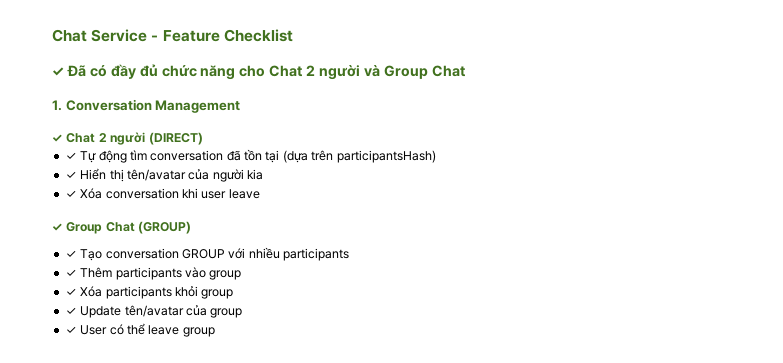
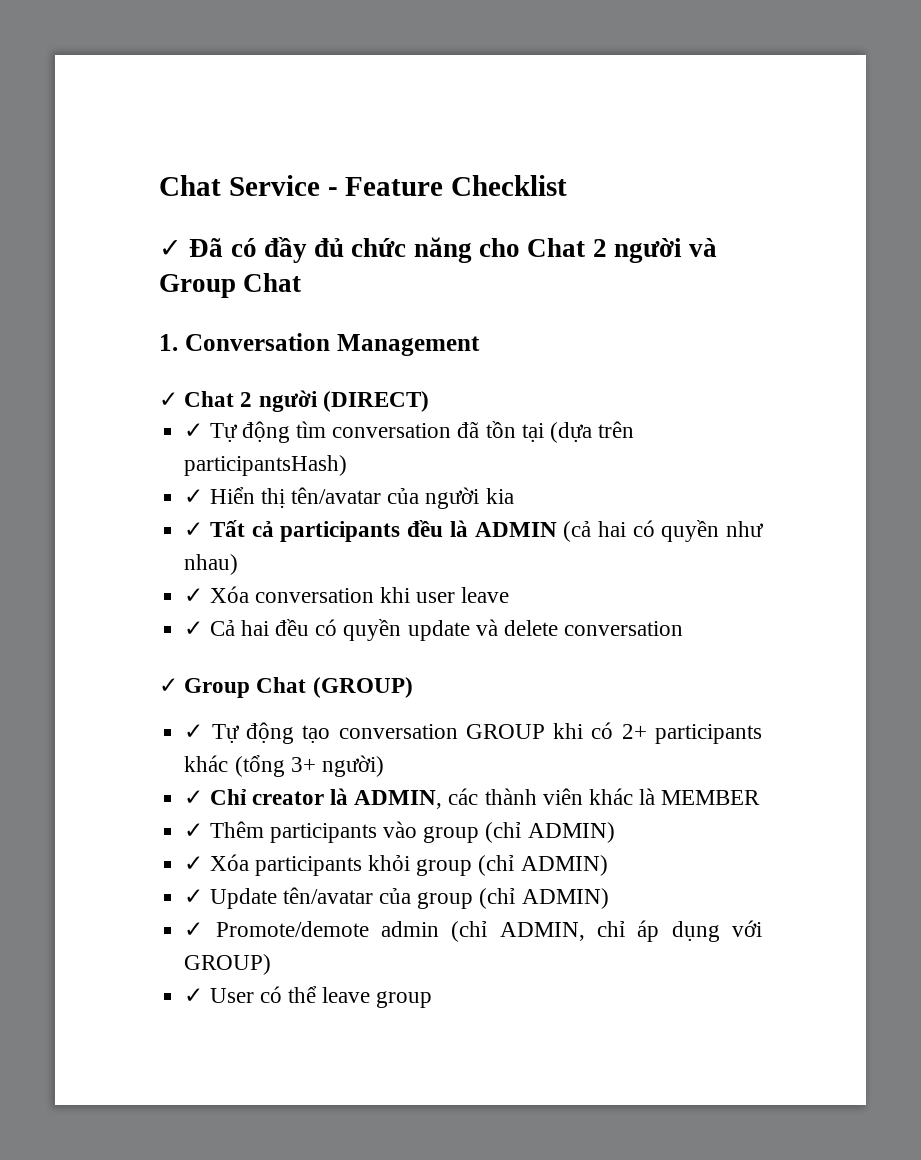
(263, 174) none -> [184,520,764,542] [184,554,239,575] // ✓ Tất cả participants đều là ADMIN (cả hai có quyền như nhau)
(260, 194) none -> [184,619,684,641] // ✓ Cả hai đều có quyền update và delete conversation
[80,247,349,261] Tạo conversation GROUP với nhiều participants -> [211,722,763,744] [184,755,384,777] [184,788,761,809] Tự động tạo conversation GROUP khi có 2+ participants khác (tổng 3+ người) // ✓ Chỉ creator là ADMIN, các thành viên khác là MEMBER
(242, 275) none -> [485,822,615,843] (chỉ ADMIN)
(234, 294) none -> [478,855,608,876] (chỉ ADMIN)
(243, 313) none -> [479,888,609,909] [184,920,762,942] [184,954,272,975] (chỉ ADMIN) // ✓ Promote/demote admin (chỉ ADMIN, chỉ áp dụng với GROUP)

